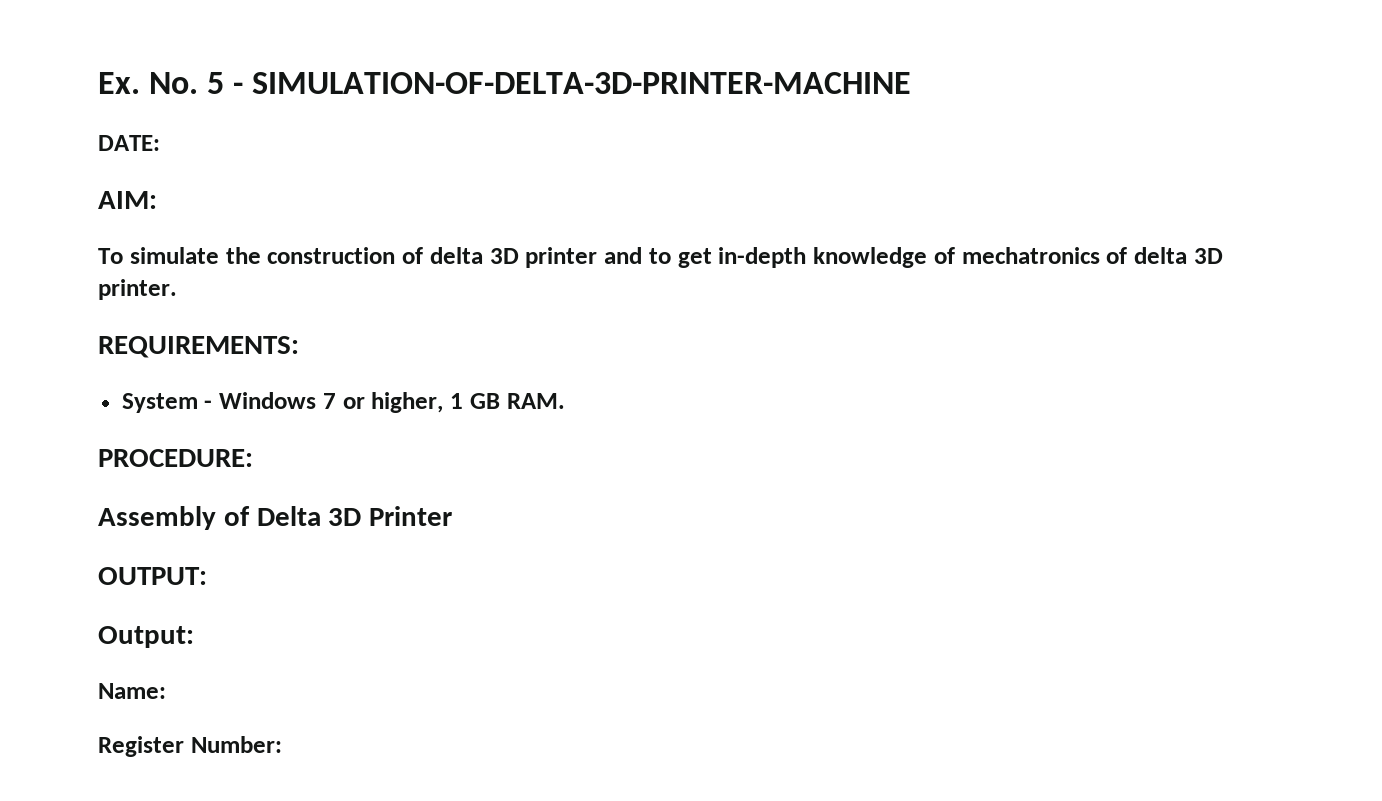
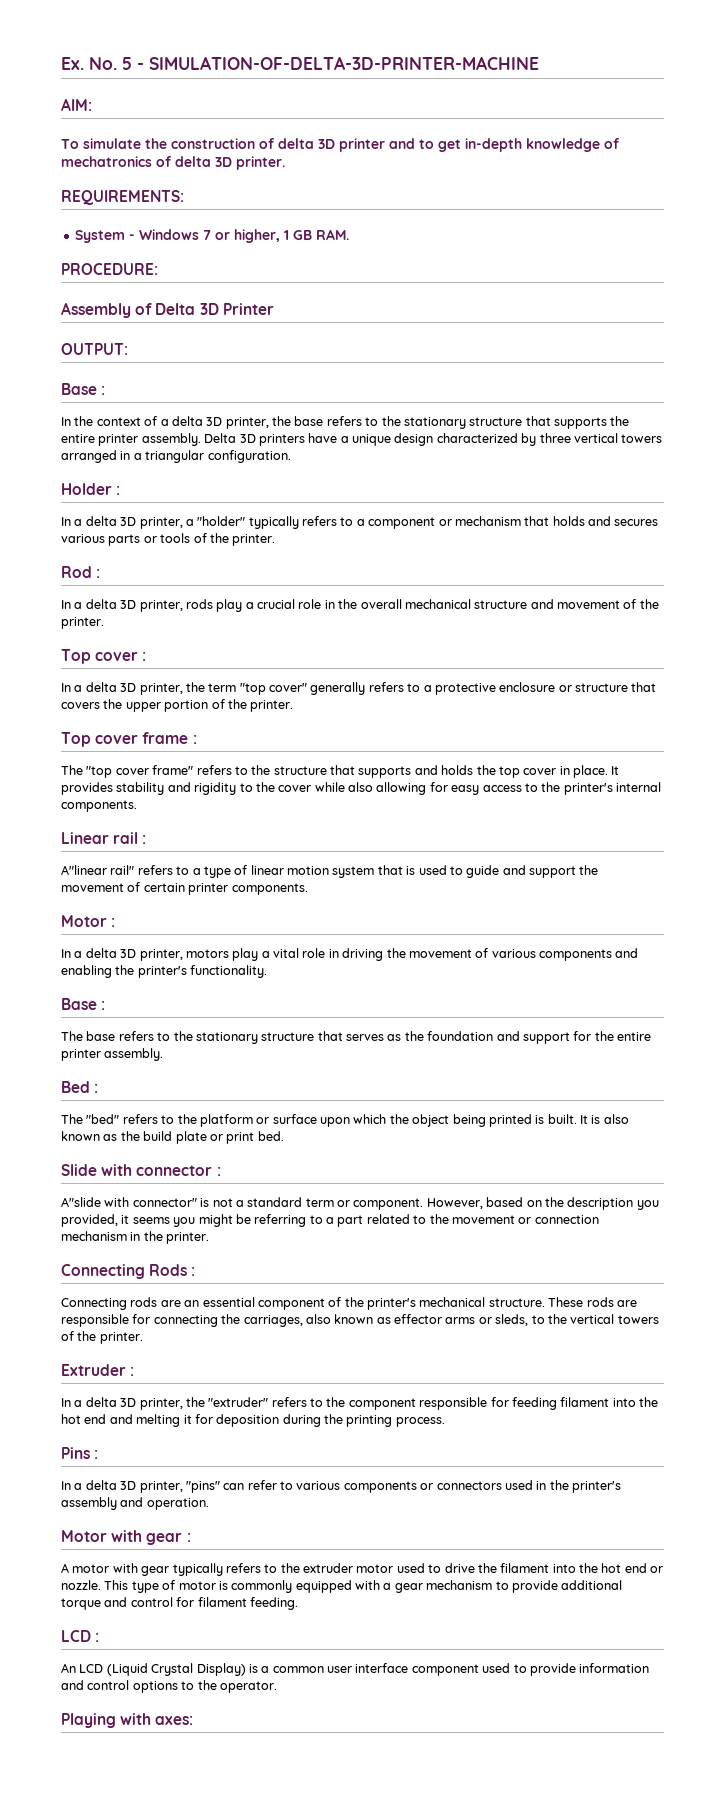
[98,135,160,151] // DATE: -> (539, 63) none
[98,626,194,648] [98,683,166,699] [98,736,282,757] Output: // Name: // Register Number: -> [61,383,106,395] [61,416,630,429] [61,433,663,446] [61,450,291,463] [61,483,121,495] [61,516,659,529] [61,533,276,546] [61,566,101,578] [61,599,659,612] [61,617,104,629] [61,649,147,664] [61,682,657,695] [61,699,294,712] [61,732,197,747] [61,765,620,778] [61,782,661,795] [61,800,137,812] [61,832,147,844] [61,865,599,878] [61,882,308,895] [61,915,116,927] [61,948,639,961] [61,965,268,978] [61,998,106,1010] [61,1031,651,1044] [61,1048,164,1061] [61,1081,99,1093] [61,1114,629,1127] [61,1131,284,1144] [61,1164,221,1176] [61,1197,659,1210] [61,1214,599,1227] [61,1231,210,1244] [61,1264,196,1279] [61,1297,637,1310] [61,1314,659,1327] [61,1331,143,1344] [61,1364,135,1376] [61,1397,658,1410] [61,1414,445,1427] [61,1447,99,1459] [61,1480,621,1493] [61,1497,209,1510] [61,1530,191,1545] [61,1563,664,1576] [61,1580,623,1593] [61,1597,298,1610] [61,1630,100,1642] [61,1663,650,1676] [61,1680,277,1693] [61,1713,194,1728] Base : // In the context of a delta 3D printer, the base refers to the stationary structure that supports the entire printer assembly. Delta 3D printers have a unique design characterized by three vertical towers arranged in a triangular configuration. // Holder : // In a delta 3D printer, a "holder" typically refers to a component or mechanism that holds and secures various parts or tools of the printer. // Rod : // In a delta 3D printer, rods play a crucial role in the overall mechanical structure and movement of the printer. // Top cover : // In a delta 3D printer, the term "top cover" generally refers to a protective enclosure or structure that covers the upper portion of the printer. // Top cover frame : // The "top cover frame" refers to the structure that supports and holds the top cover in place. It provides stability and rigidity to the cover while also allowing for easy access to the printer's internal components. // Linear rail : // A"linear rail" refers to a type of linear motion system that is used to guide and support the movement of certain printer components. // Motor : // In a delta 3D printer, motors play a vital role in driving the movement of various components and enabling the printer's functionality. // Base : // The base refers to the stationary structure that serves as the foundation and support for the entire printer assembly. // Bed : // The "bed" refers to the platform or surface upon which the object being printed is built. It is also known as the build plate or print bed. // Slide with connector : // A"slide with connector" is not a standard term or component. However, based on the description you provided, it seems you might be referring to a part related to the movement or connection mechanism in the printer. // Connecting Rods : // Connecting rods are an essential component of the printer's mechanical structure. These rods are responsible for connecting the carriages, also known as effector arms or sleds, to the vertical towers of the printer. // Extruder : // In a delta 3D printer, the "extruder" refers to the component responsible for feeding filament into the hot end and melting it for deposition during the printing process. // Pins : // In a delta 3D printer, "pins" can refer to various components or connectors used in the printer's assembly and operation. // Motor with gear : // A motor with gear typically refers to the extruder motor used to drive the filament into the hot end or nozzle. This type of motor is commonly equipped with a gear mechanism to provide additional torque and control for filament feeding. // LCD : // An LCD (Liquid Crystal Display) is a common user interface component used to provide information and control options to the operator. // Playing with axes:

